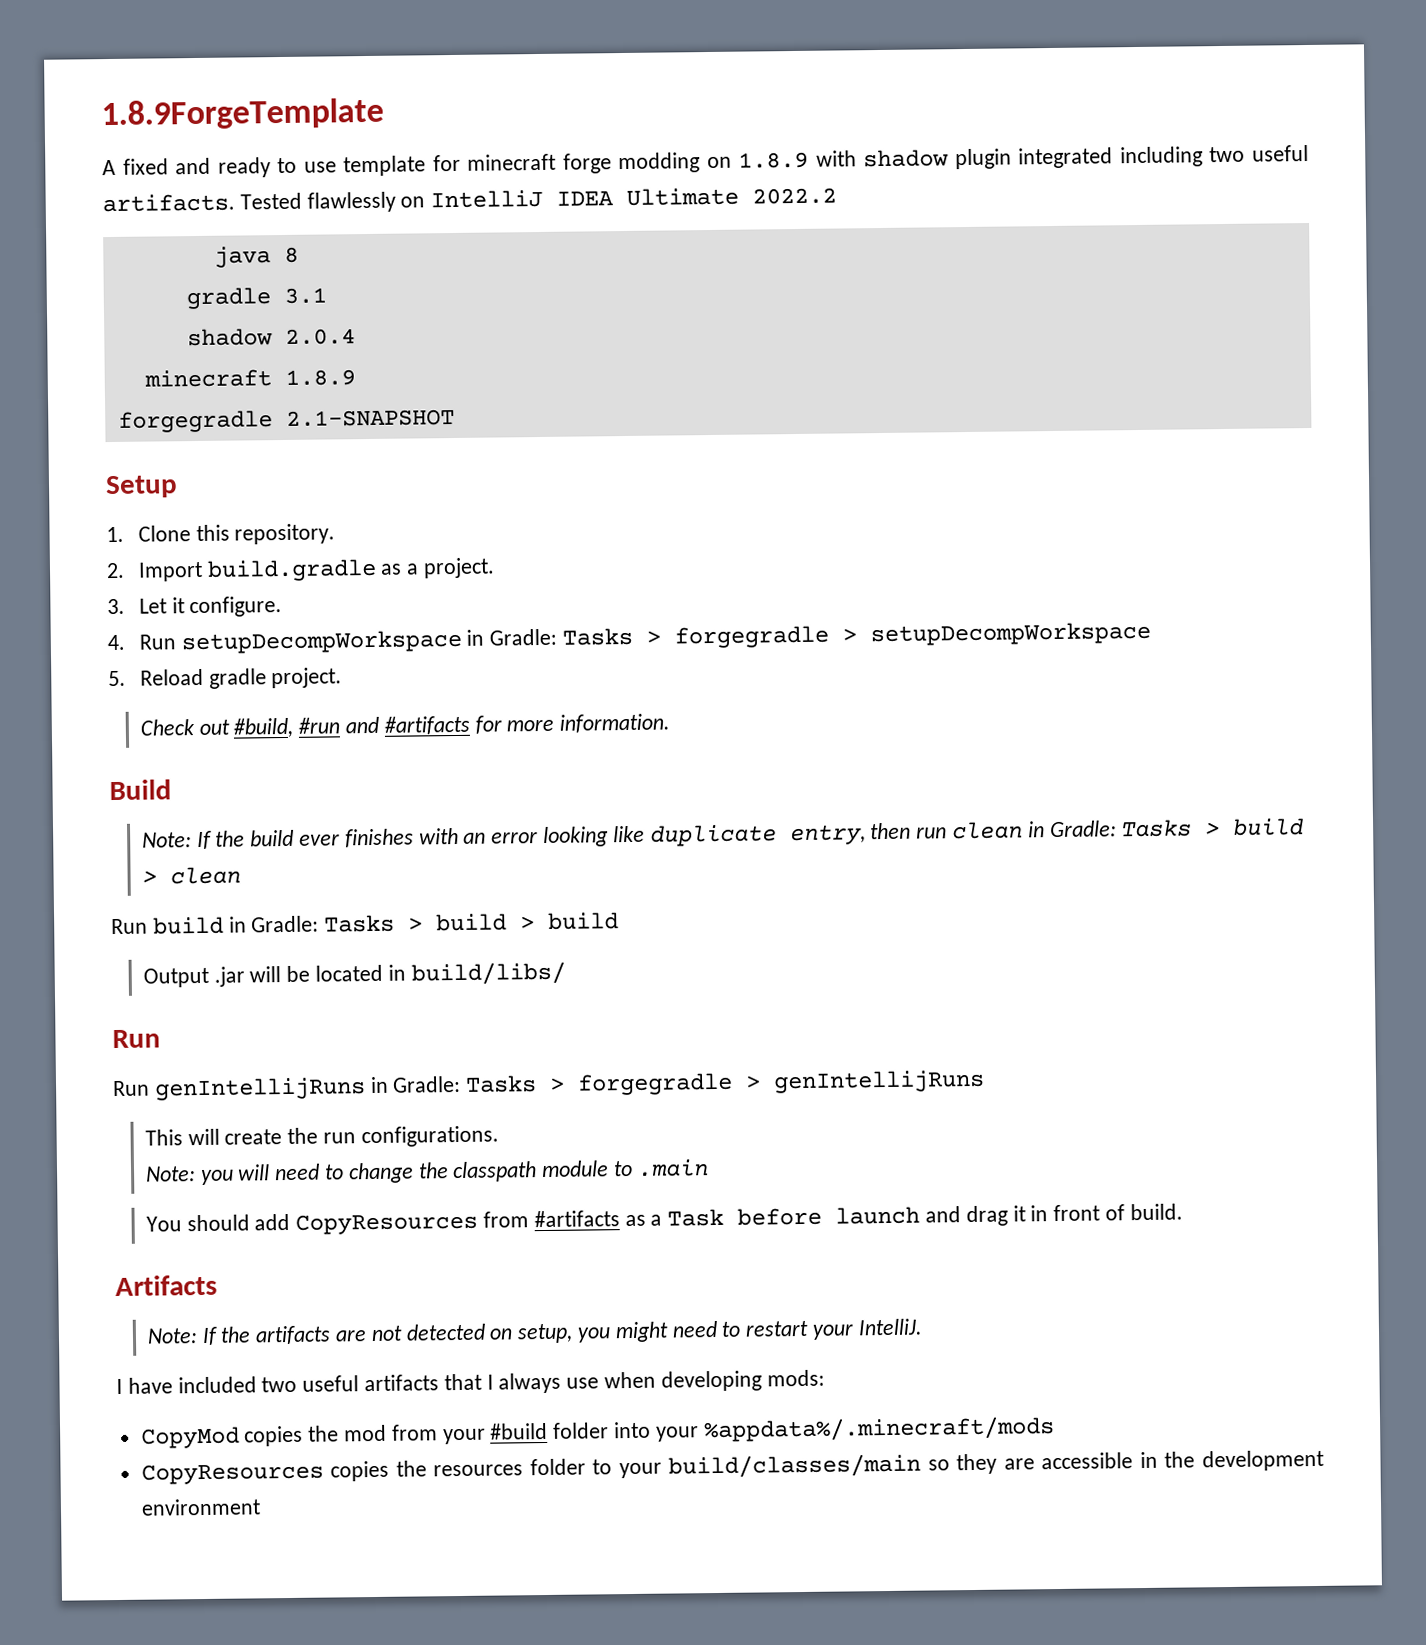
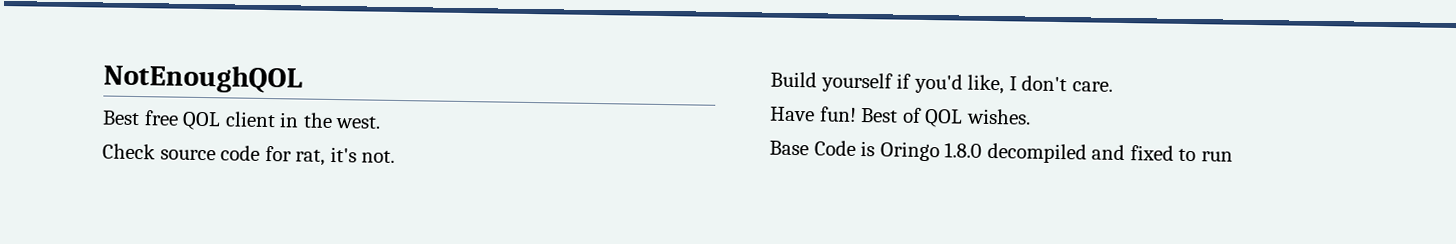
[101,97,384,131] [102,144,1309,178] [102,187,838,213] [213,246,299,268] [185,287,327,310] [186,328,356,347] [143,369,356,388] [117,408,455,433] [105,475,178,499] [106,523,336,545] [106,557,495,582] [107,596,283,618] [107,621,1151,655] [108,667,343,689] [139,713,671,738] [109,779,172,801] [141,818,1305,850] [141,866,241,885] [111,912,620,935] [142,961,566,988] [112,1029,161,1049] [112,1069,986,1101] [144,1125,499,1148] [144,1159,709,1186] [145,1203,1183,1235] [115,1274,218,1297] [146,1318,923,1346] [116,1369,825,1395] [140,1416,1055,1449] [140,1449,1324,1485] [140,1498,261,1516] 1.8.9ForgeTemplate // A fixed and ready to use template for minecraft forge modding on 1.8.9 with shadow plugin integrated including two useful artifacts. Tested flawlessly on IntelliJ IDEA Ultimate 2022.2 // java 8 // gradle 3.1 // shadow 2.0.4 // minecraft 1.8.9 // forgegradle 2.1-SNAPSHOT // Setup // 1. Clone this repository. // 2. Import build.gradle as a project. // 3. Let it configure. // 4. Run setupDecompWorkspace in Gradle: Tasks > forgegradle > setupDecompWorkspace // 5. Reload gradle project. // Check out #build, #run and #artifacts for more information. // Build // Note: If the build ever finishes with an error looking like duplicate entry, then run clean in Gradle: Tasks > build > clean // Run build in Gradle: Tasks > build > build // Output .jar will be located in build/libs/ // Run // Run genIntellijRuns in Gradle: Tasks > forgegradle > genIntellijRuns // This will create the run configurations. // Note: you will need to change the classpath module to .main // You should add CopyResources from #artifacts as a Task before launch and drag it in front of build. // Artifacts // Note: If the artifacts are not detected on setup, you might need to restart your IntelliJ. // I have included two useful artifacts that I always use when developing mods: // CopyMod copies the mod from your #build folder into your %appdata%/.minecraft/mods // CopyResources copies the resources folder to your build/classes/main so they are accessible in the development environment -> [103,63,303,94] [102,110,382,131] [102,143,396,166] [770,71,1113,95] [770,106,1031,128] [769,140,1233,164] NotEnoughQOL // Best free QOL client in the west. // Check source code for rat, it's not. // Build yourself if you'd like, I don't care. // Have fun! Best of QOL wishes. // Base Code is Oringo 1.8.0 decompiled and fixed to run

